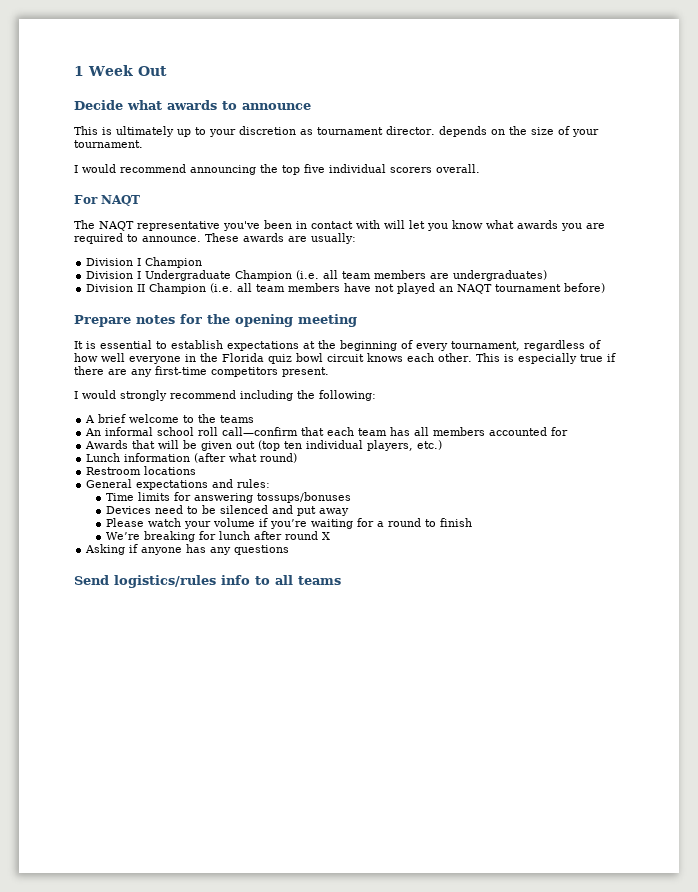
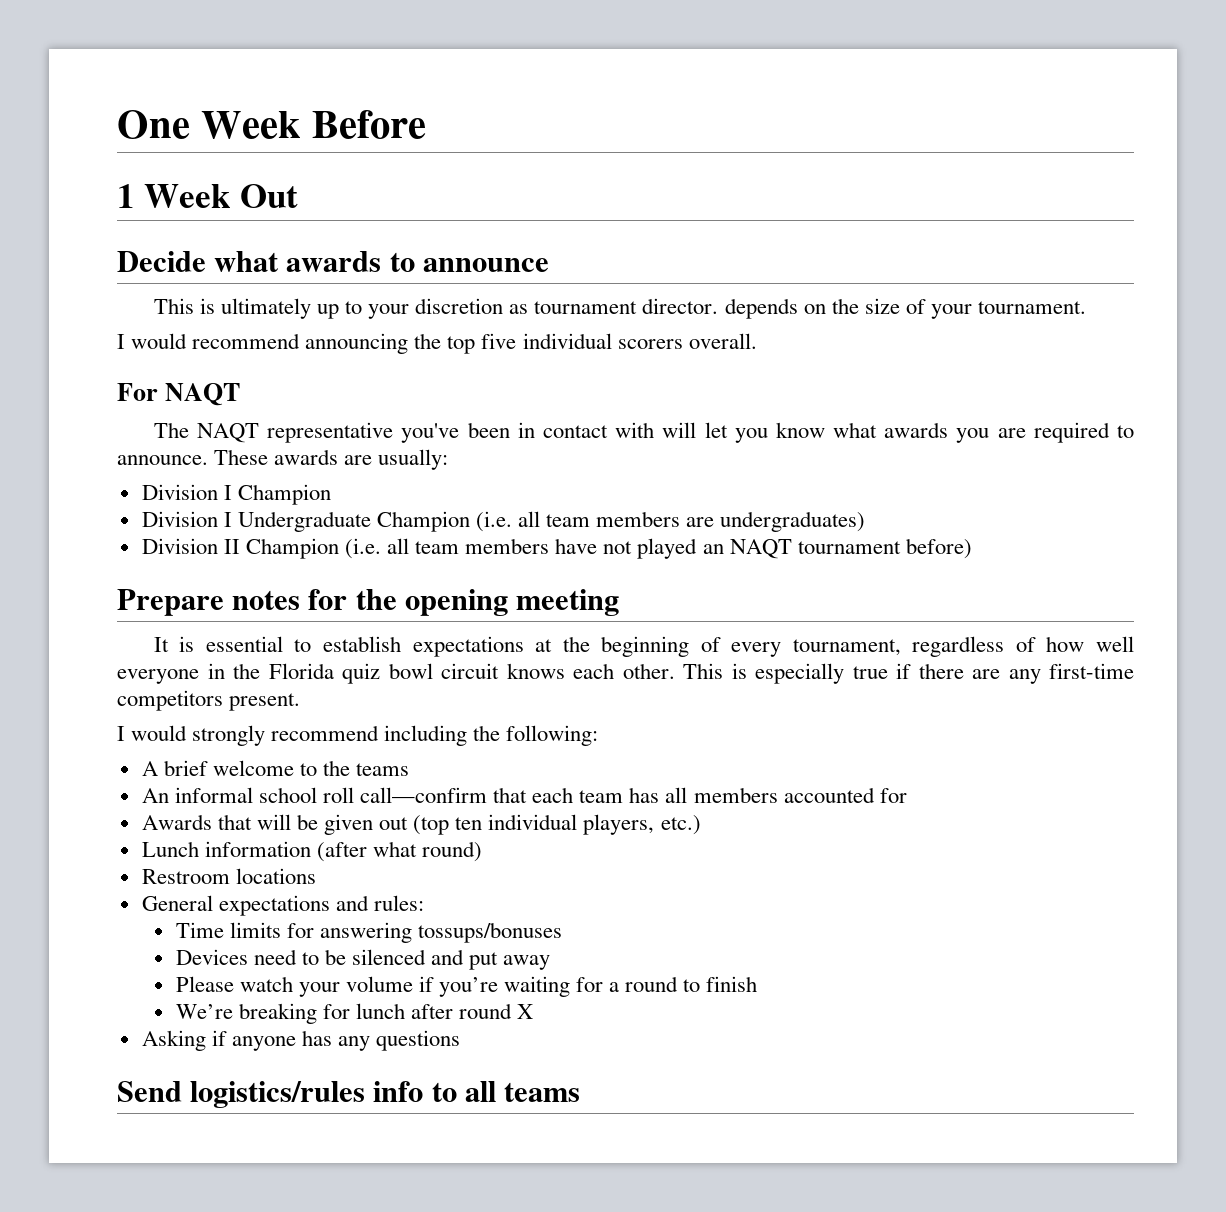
(74, 71) none -> [117,110,426,139] One Week Before //

